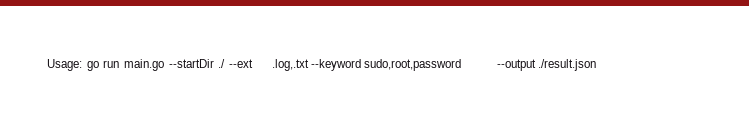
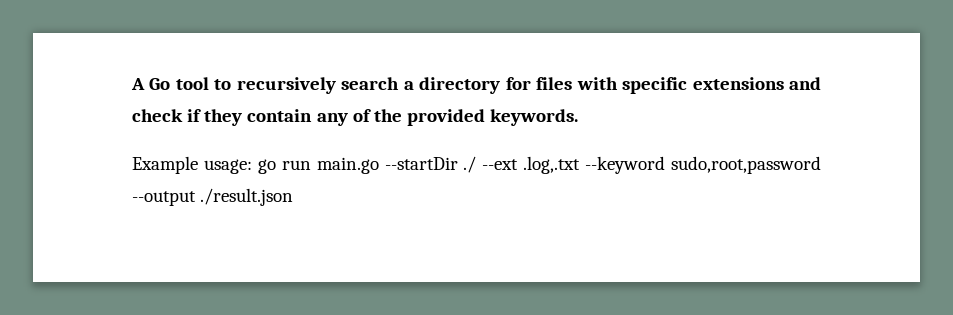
[47,59,82,71] Usage: -> [131,77,821,94] [132,109,579,126] [132,156,252,174] A Go tool to recursively search a directory for files with specific extensions and check if they contain any of the provided keywords. // Example usage:

